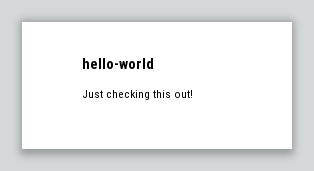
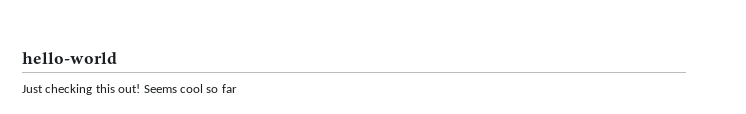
(194, 94) none -> [143,84,237,93] Seems cool so far

